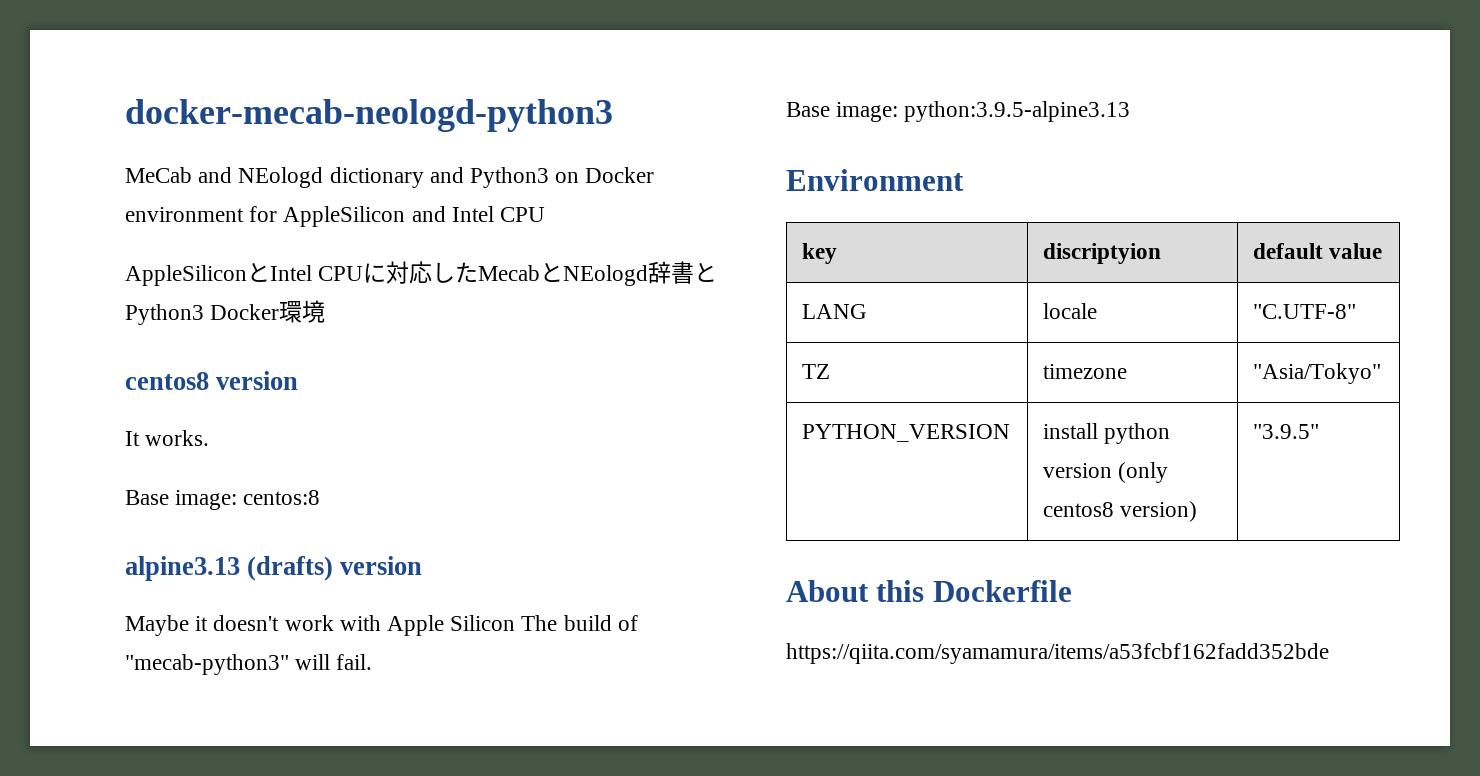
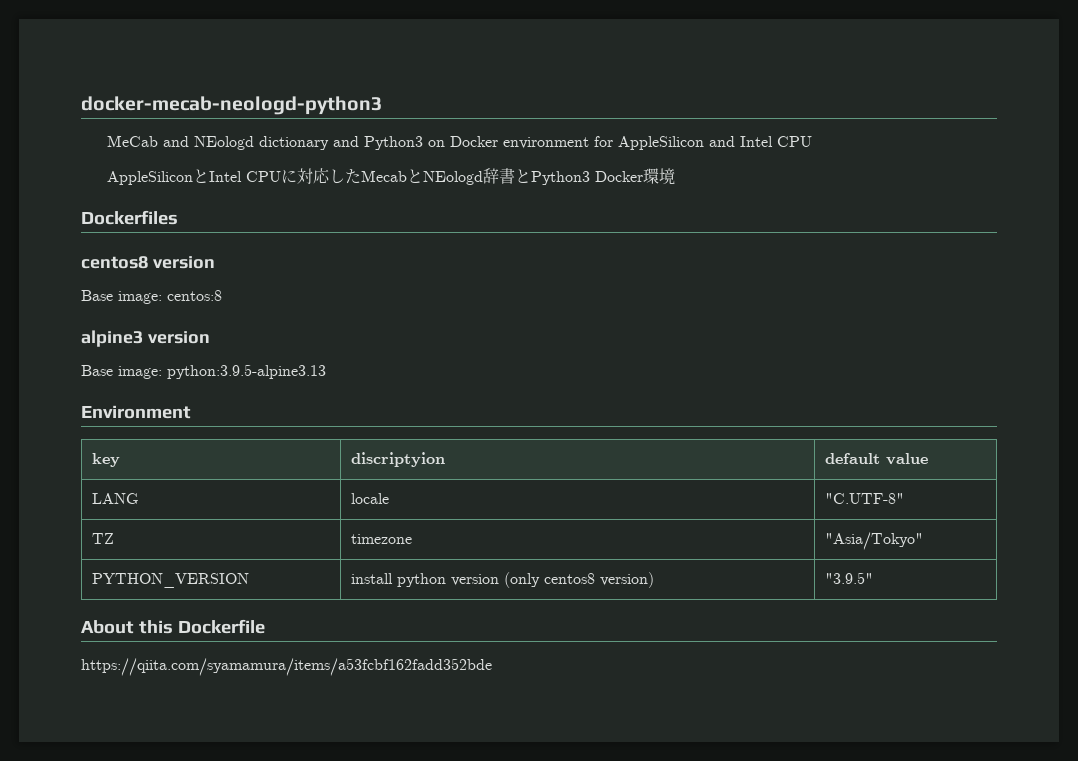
(326, 311) none -> [81,210,178,225] // Dockerfiles
[125,430,210,446] // It works. -> (215, 262) none
[125,556,423,581] [125,615,638,636] [125,654,373,675] alpine3.13 (drafts) version // Maybe it doesn't work with Apple Silicon The build of "mecab-python3" will fail. -> [81,330,210,347] alpine3 version

